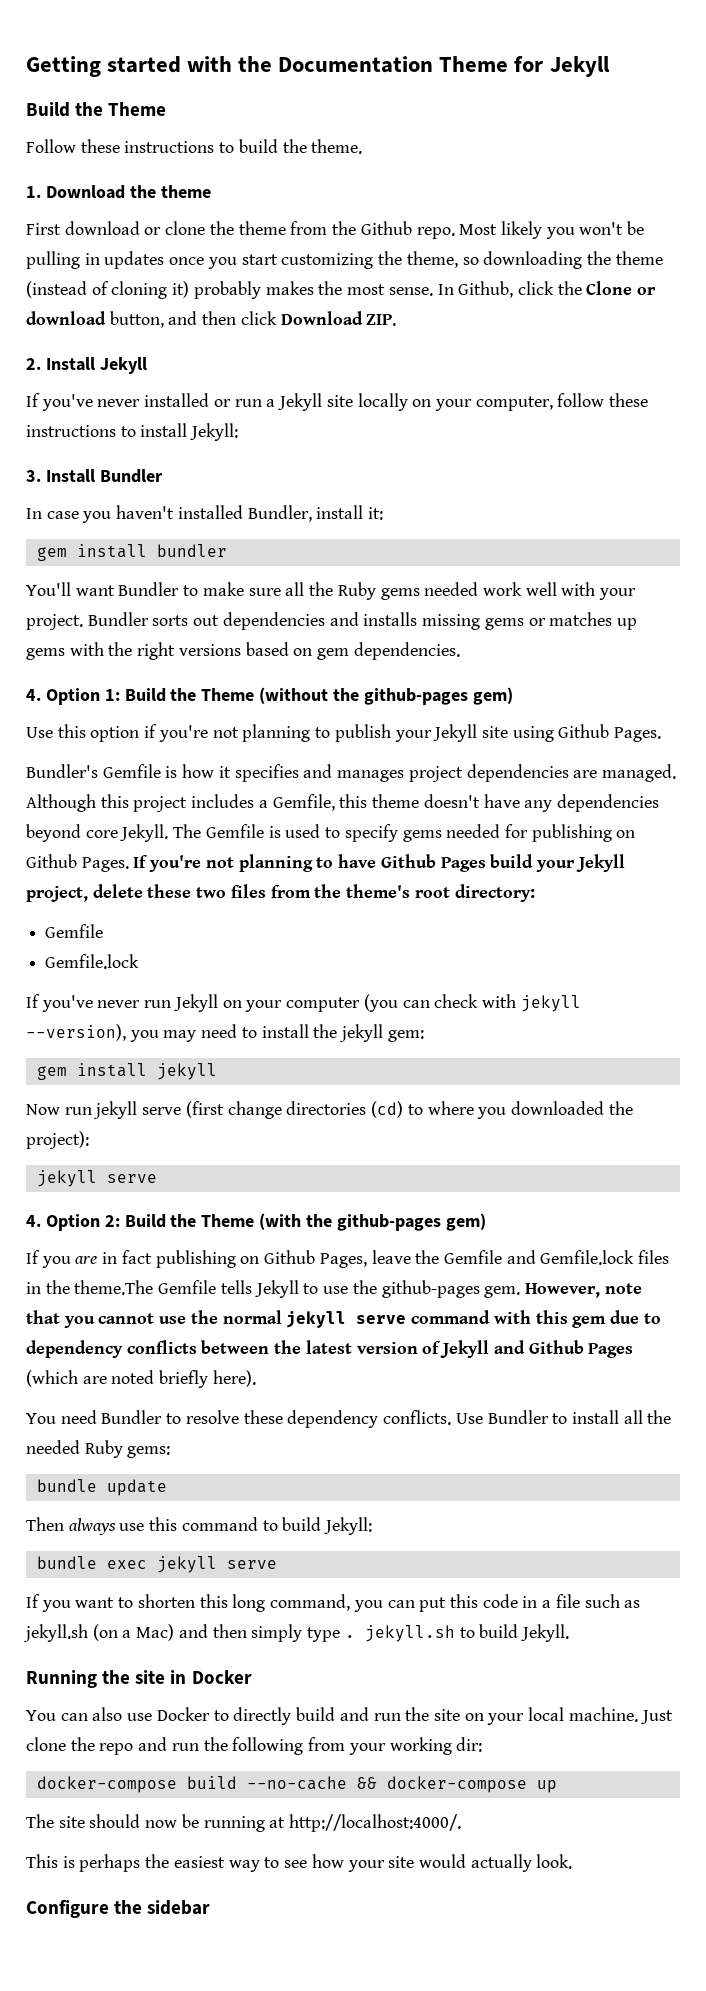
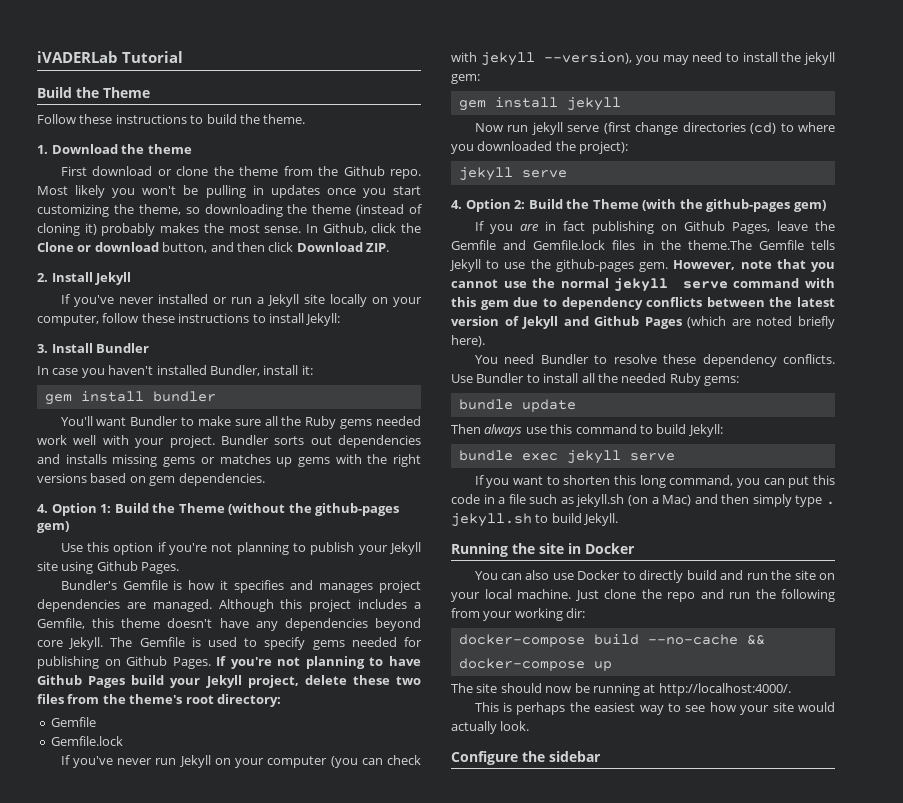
[26,56,610,77] Getting started with the Documentation Theme for Jekyll -> [37,51,184,63] iVADERLab Tutorial

